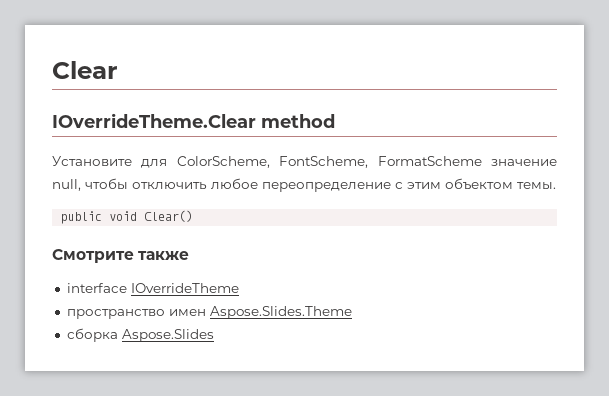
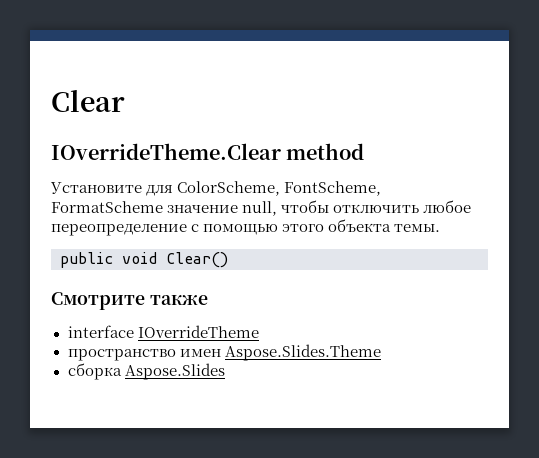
[407,178,513,189] этим объектом -> [203,219,392,235] помощью этого объекта

